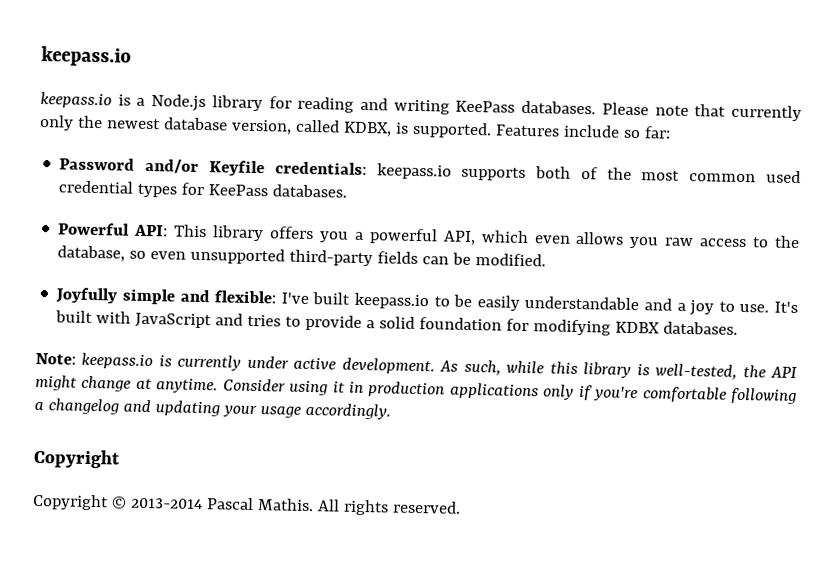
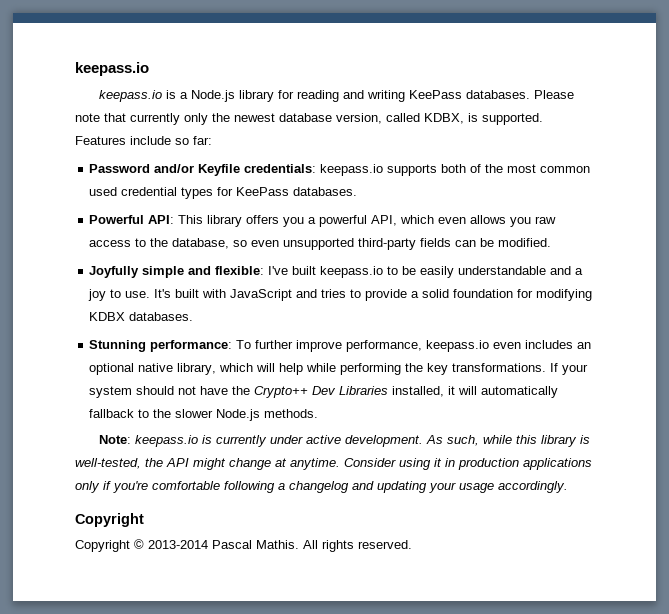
(739, 328) none -> [89,340,592,352] [89,363,589,375] [89,386,559,398] [89,409,319,421] // Stunning performance: To further improve performance, keepass.io even includes an optional native library, which will help while performing the key transformations. If your system should not have the Crypto++ Dev Libraries installed, it will automatically fallback to the slower Node.js methods.

